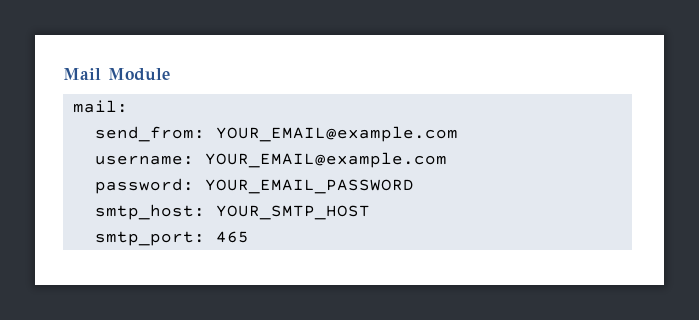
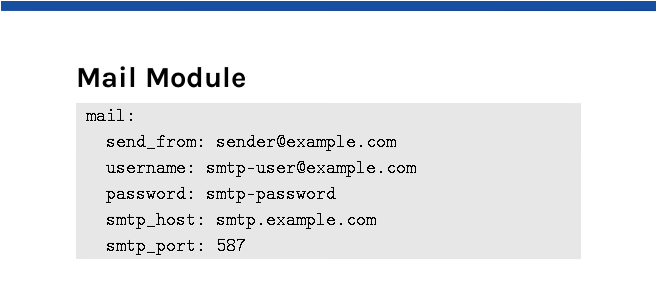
[215,126,458,142] YOUR_EMAIL@example.com -> [214,132,397,152] sender@example.com
[204,152,447,168] YOUR_EMAIL@example.com -> [204,158,416,178] smtp-user@example.com
[204,179,414,194] YOUR_EMAIL_PASSWORD -> [204,184,336,204] smtp-password
[215,205,370,220] YOUR_SMTP_HOST -> [214,210,376,230] smtp.example.com
[215,231,249,243] 465 -> [214,236,246,255] 587

